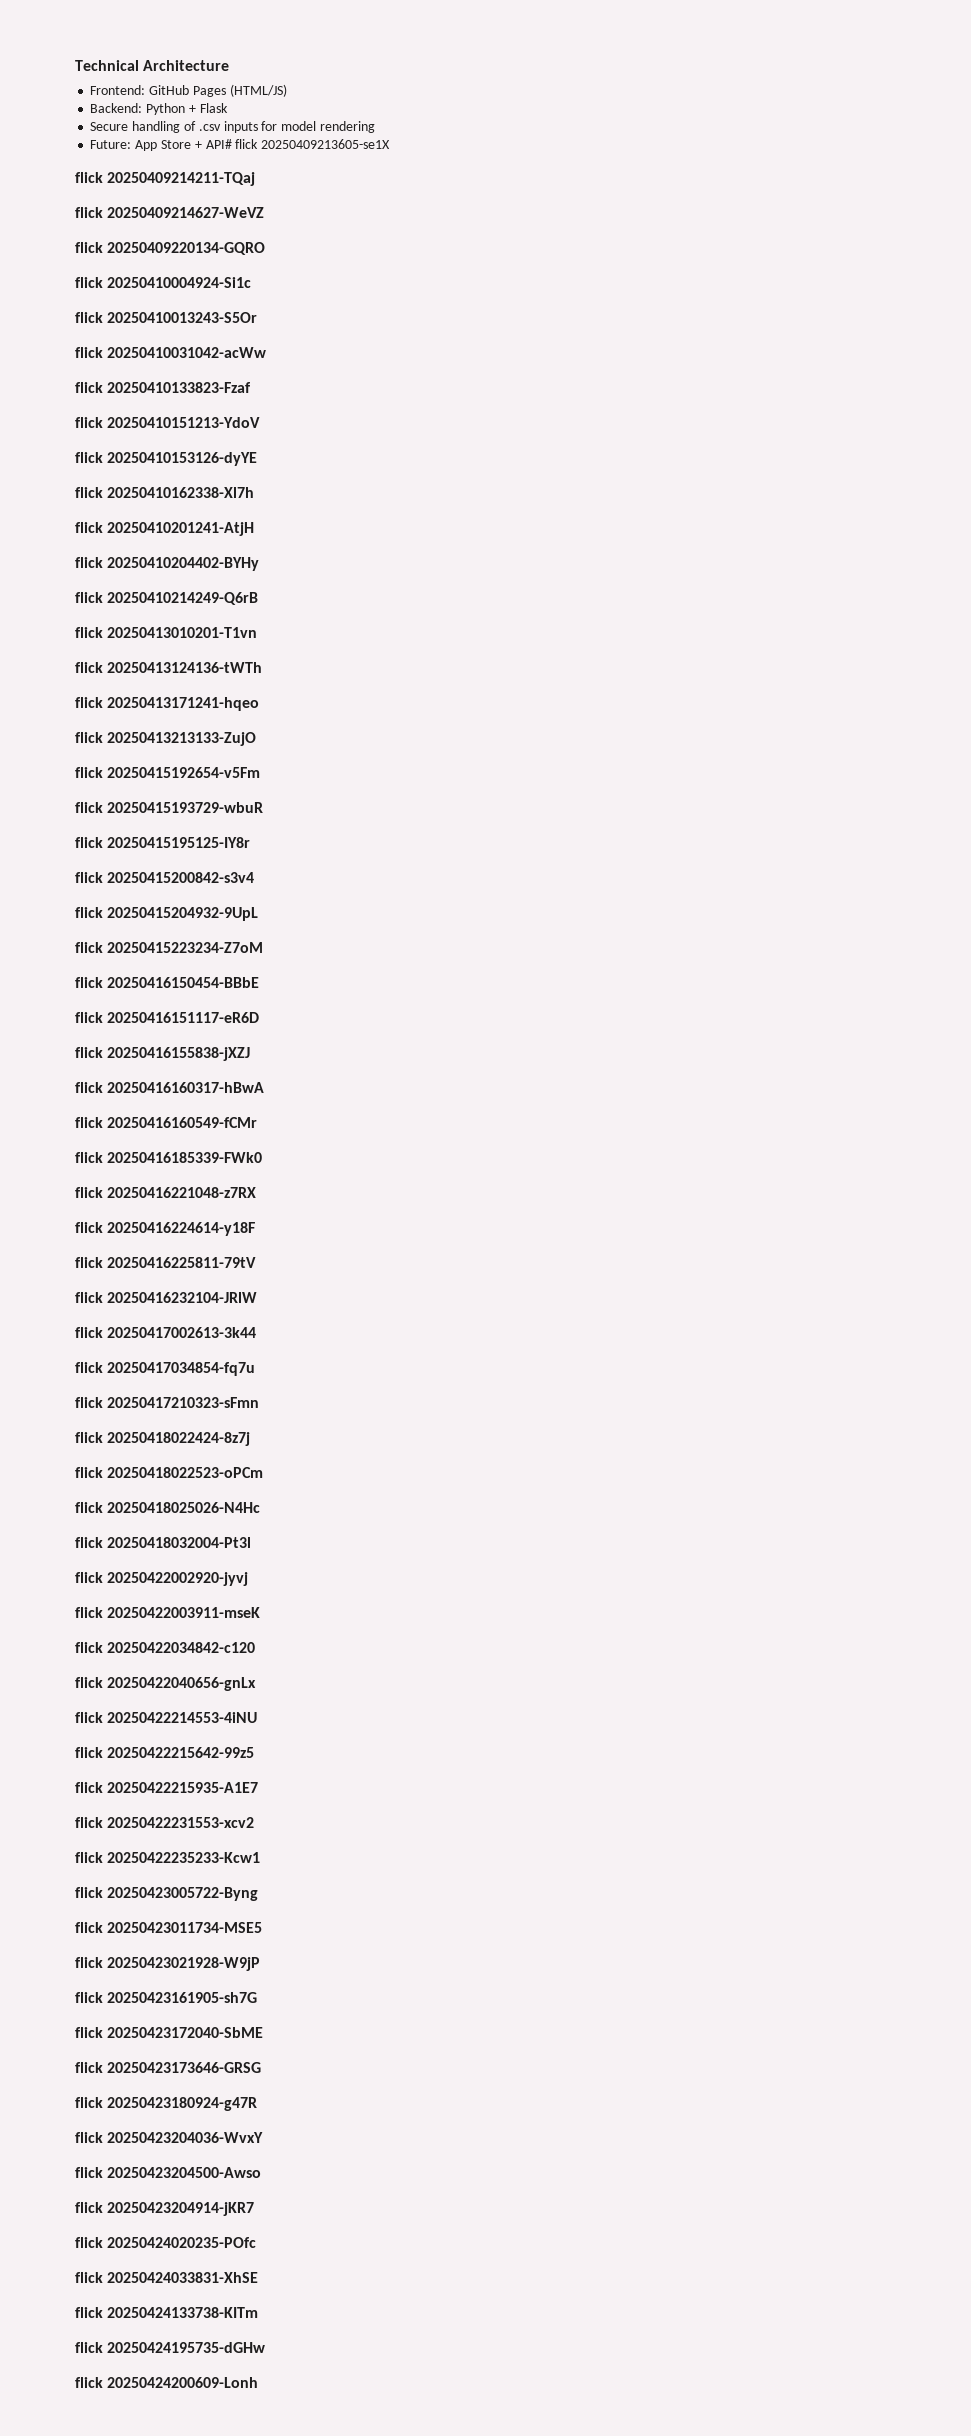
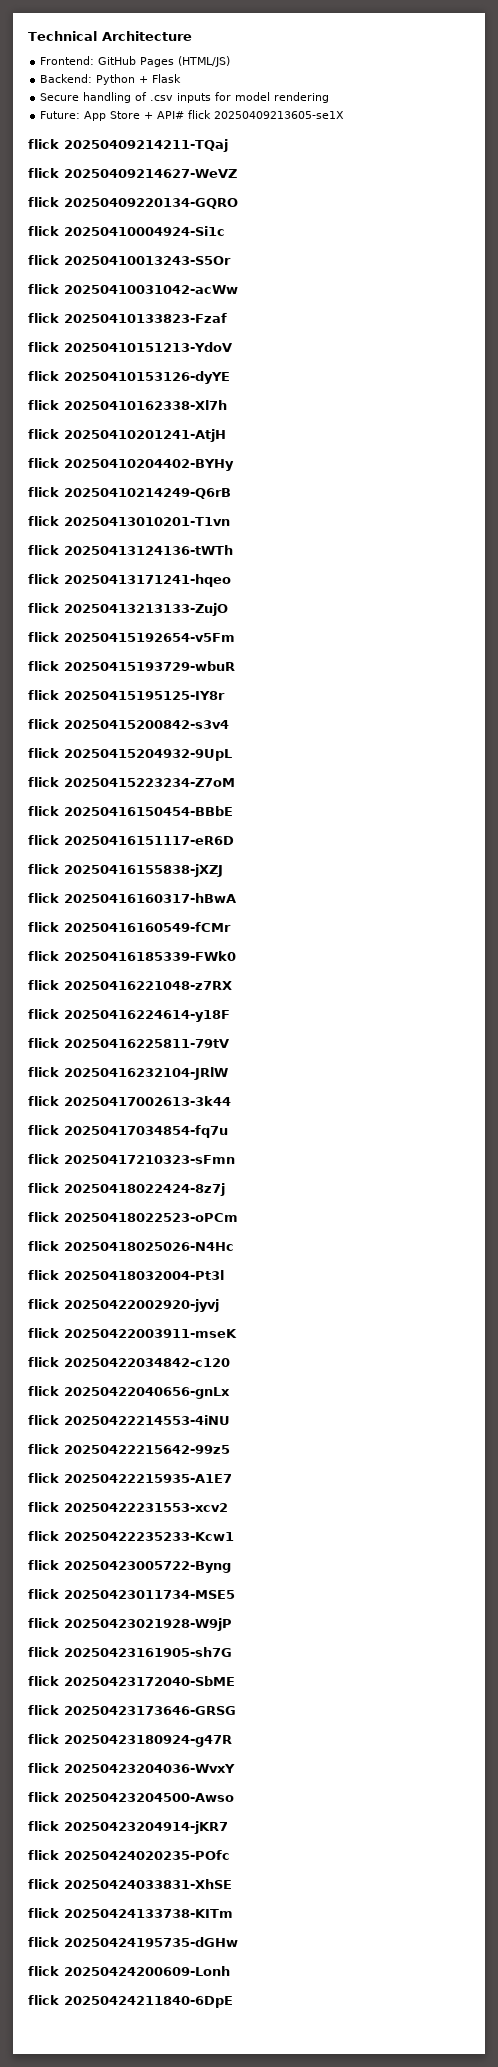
(259, 2382) none -> [28,1995,233,2008] // flick 20250424211840-6DpE

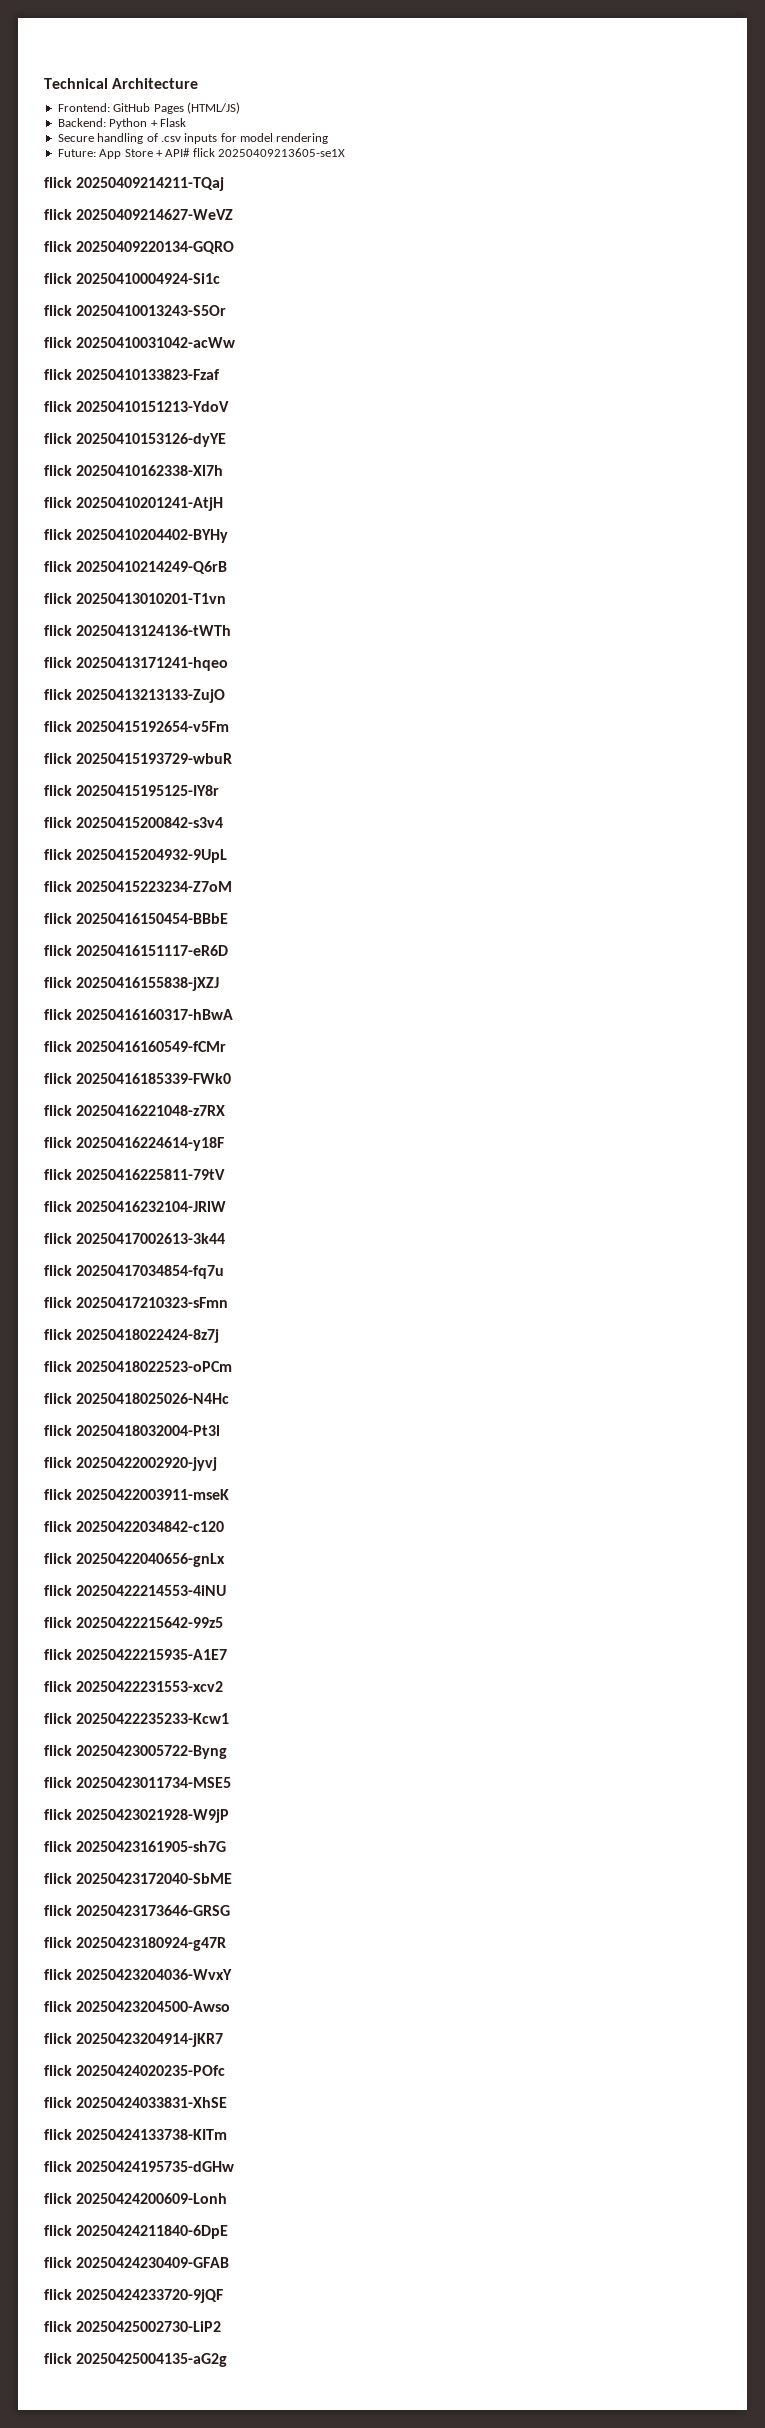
(233, 2002) none -> [44,2257,230,2268] [44,2289,224,2303] [44,2321,222,2332] [44,2353,228,2367] // flick 20250424230409-GFAB // flick 20250424233720-9jQF // flick 20250425002730-LiP2 // flick 20250425004135-aG2g

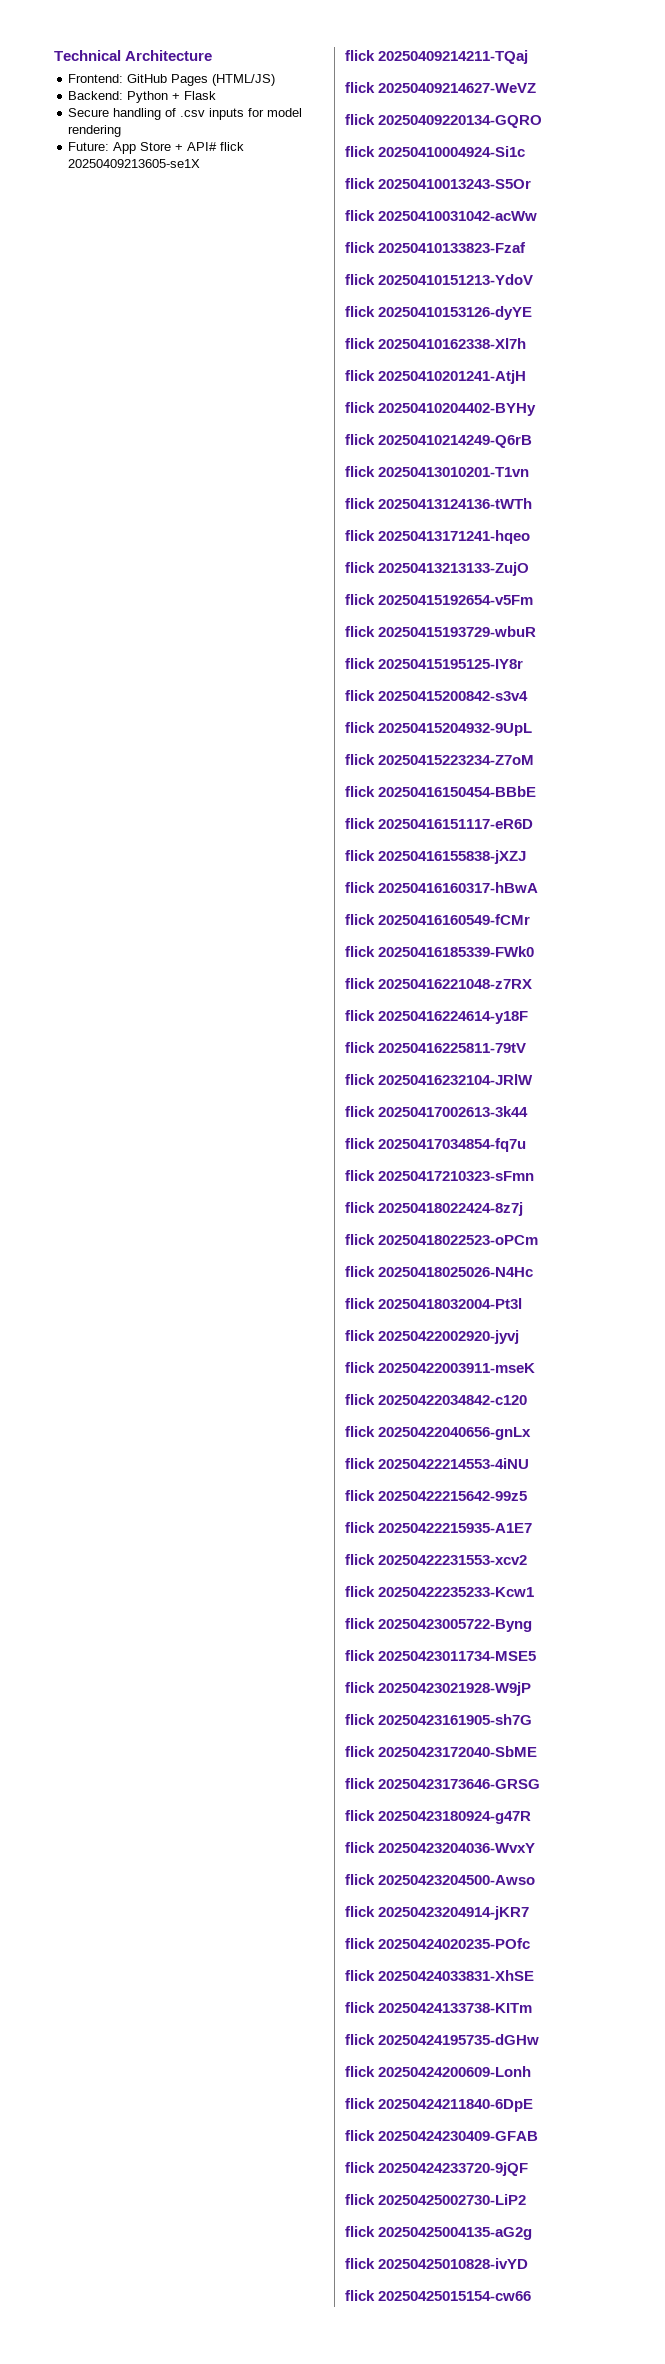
(228, 2360) none -> [345,2258,529,2269] [345,2290,532,2301] // flick 20250425010828-ivYD // flick 20250425015154-cw66

